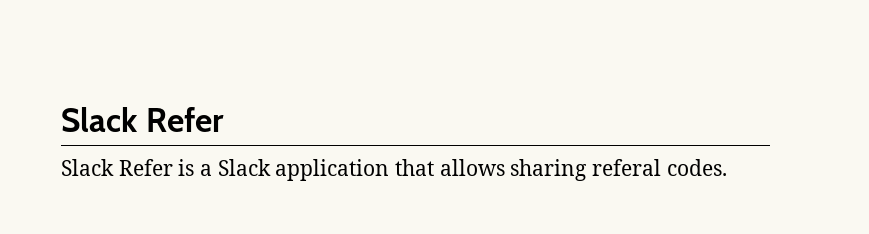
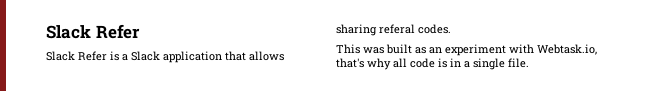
(727, 167) none -> [336,44,597,56] [336,58,529,70] // This was built as an experiment with Webtask.io, that's why all code is in a single file.

